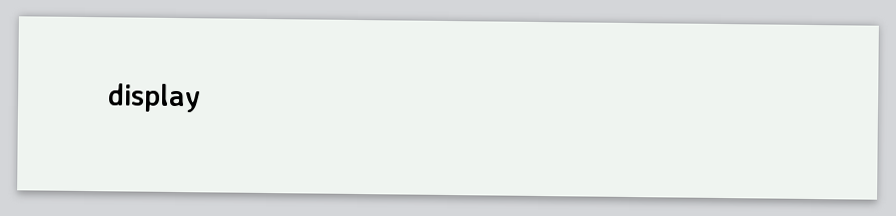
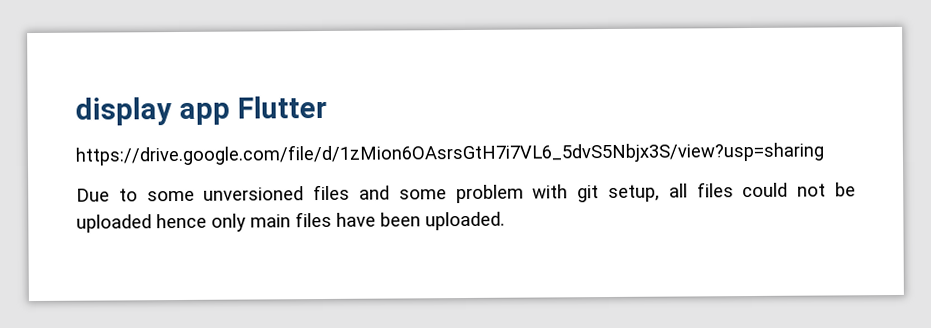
(201, 98) none -> [178,95,327,126] [75,141,824,166] [76,182,856,204] [76,211,505,233] app Flutter // https://drive.google.com/file/d/1zMion6OAsrsGtH7i7VL6_5dvS5Nbjx3S/view?usp=sharing // Due to some unversioned files and some problem with git setup, all files could not be uploaded hence only main files have been uploaded.

